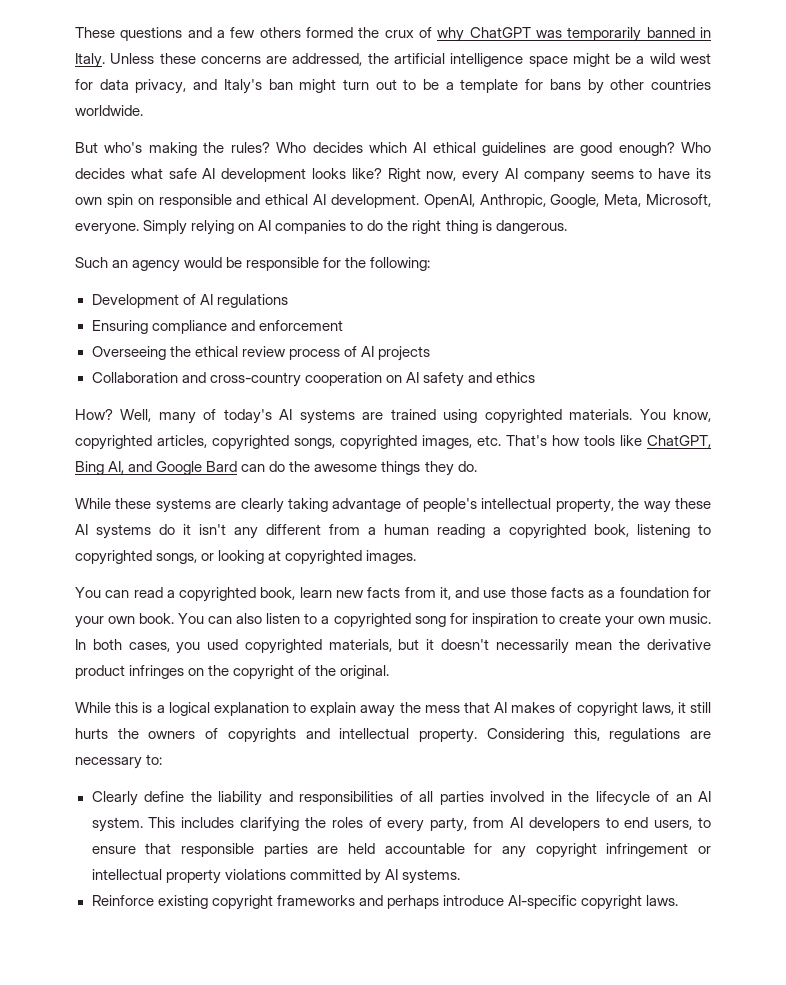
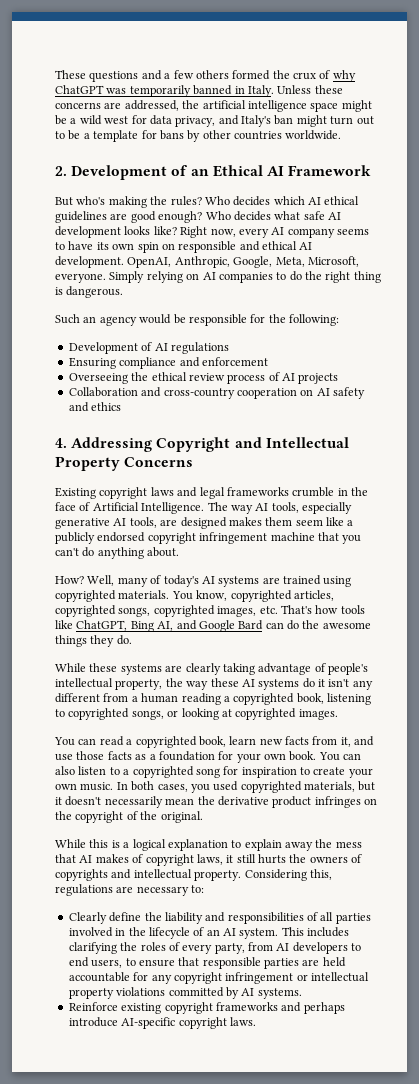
(143, 110) none -> [55,165,372,180] // 2. Development of an Ethical AI Framework
(535, 377) none -> [55,437,349,452] [55,456,194,471] [55,487,368,499] [55,502,352,514] [55,517,354,529] [55,532,362,544] [55,547,180,559] // 4. Addressing Copyright and Intellectual Property Concerns // Existing copyright laws and legal frameworks crumble in the face of Artificial Intelligence. The way AI tools, especially generative AI tools, are designed makes them seem like a publicly endorsed copyright infringement machine that you can't do anything about.

